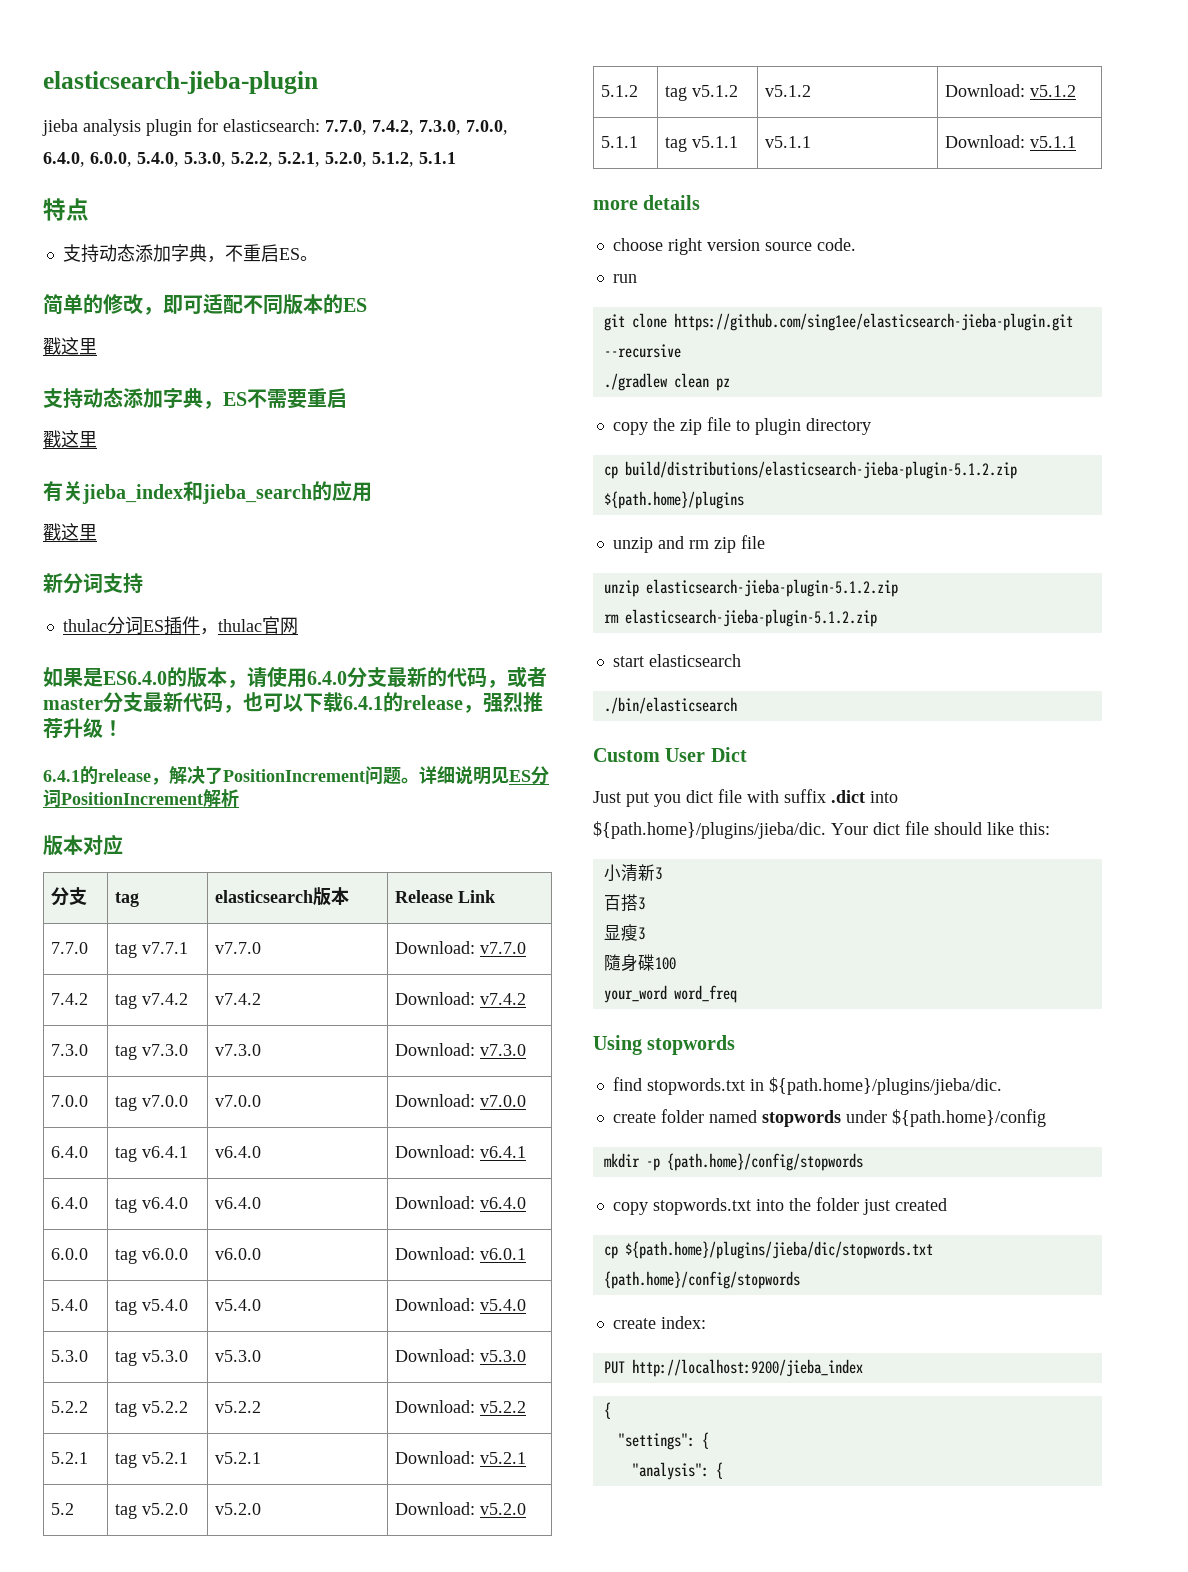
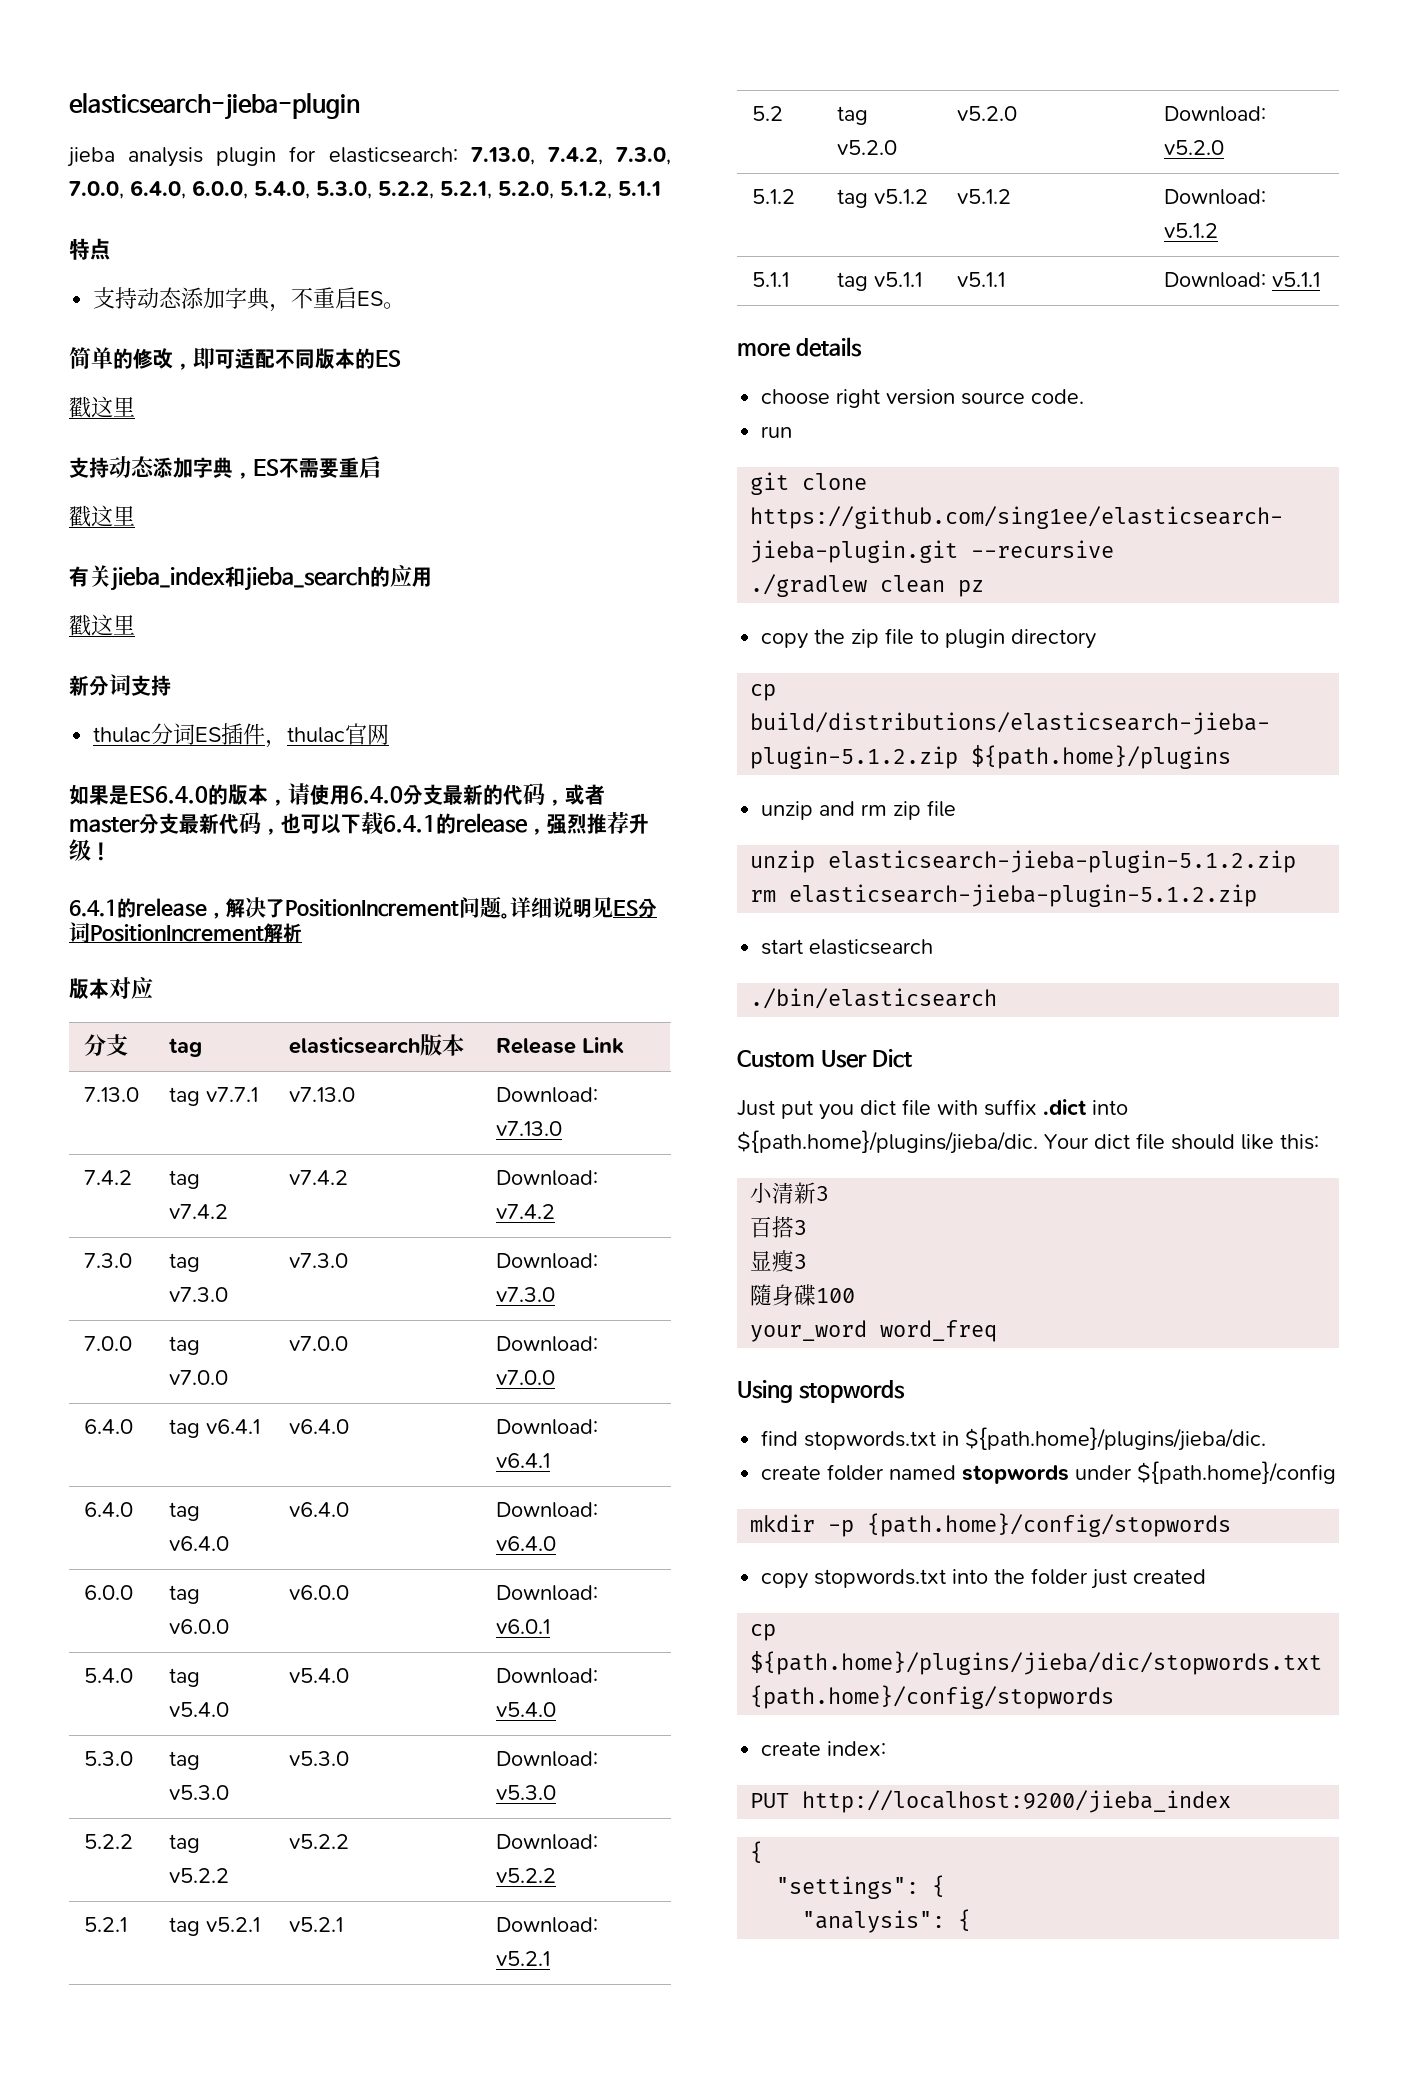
[325,120,367,135] 7.7.0, -> [470,147,535,165] 7.13.0,
[50,942,88,954] 7.7.0 -> [83,1087,139,1102] 7.13.0
[214,942,261,954] [394,941,526,954] v7.7.0 | Download: v7.7.0 -> [288,1087,355,1102] [495,1087,598,1103] [495,1121,562,1136] v7.13.0 | Download: v7.13.0

